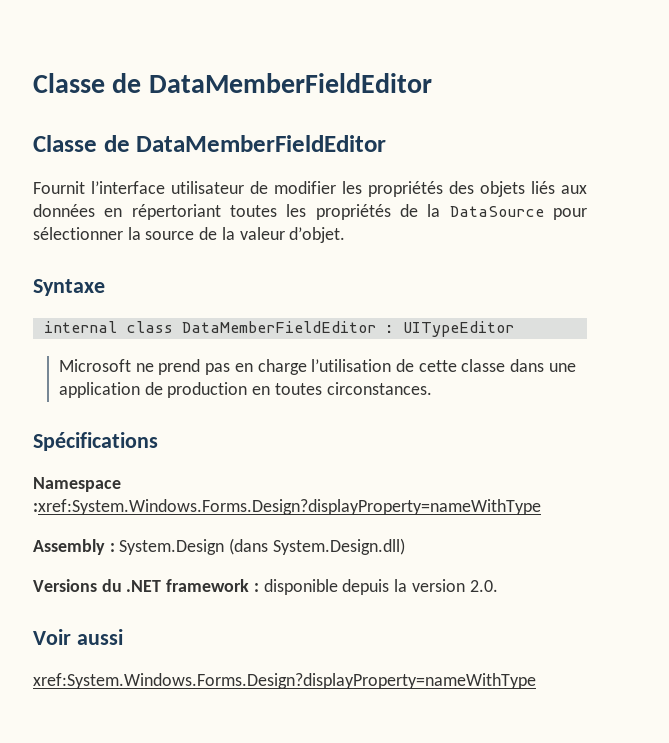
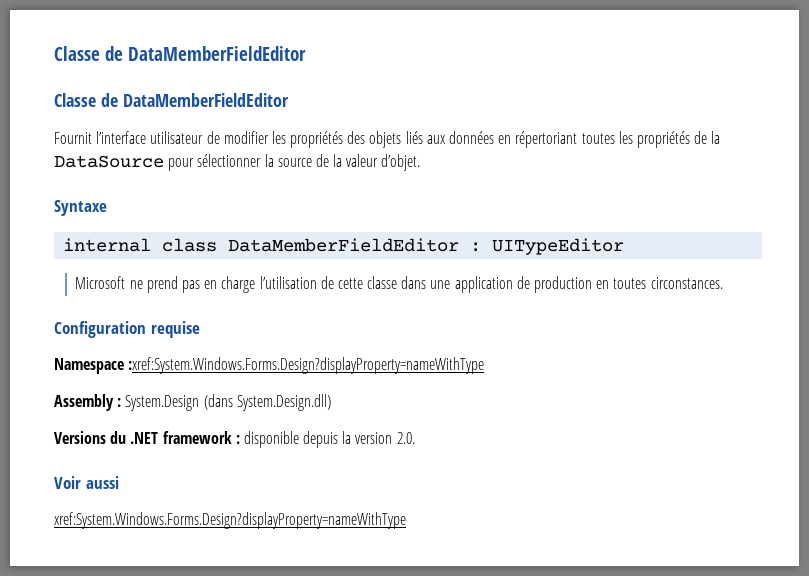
[33,432,158,451] Spécifications -> [54,321,200,338] Configuration requise

